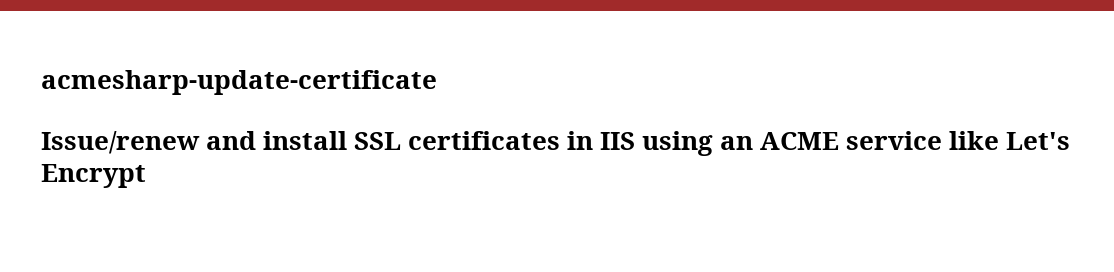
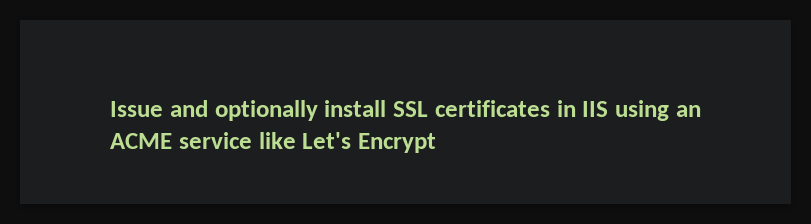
[41,70,437,95] [41,131,257,154] acmesharp-update-certificate // Issue/renew and -> [110,100,318,121] Issue and optionally

